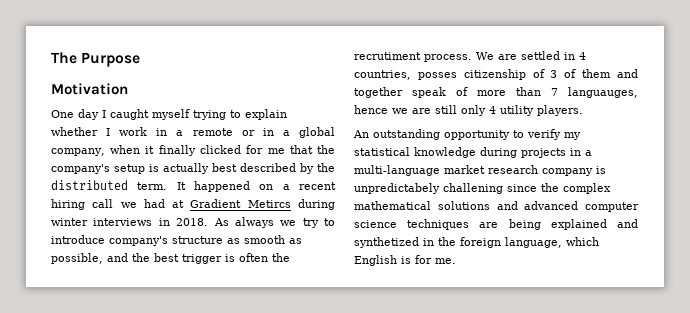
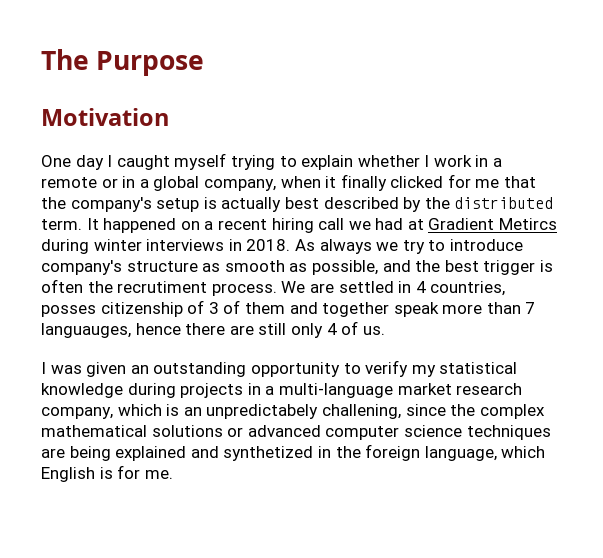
[456,87,468,96] of -> (439, 309) none
[392,108,408,114] we -> [185,323,226,335] there
[500,105,583,116] [353,130,369,138] utility players. // An -> [341,321,385,335] [41,362,149,377] of us. // I was given an
[542,166,606,176] [354,183,503,194] company is unpredictabely challening -> [41,404,401,419] company, which is an unpredictabely challening,
[496,201,518,210] and -> [227,427,244,437] or

